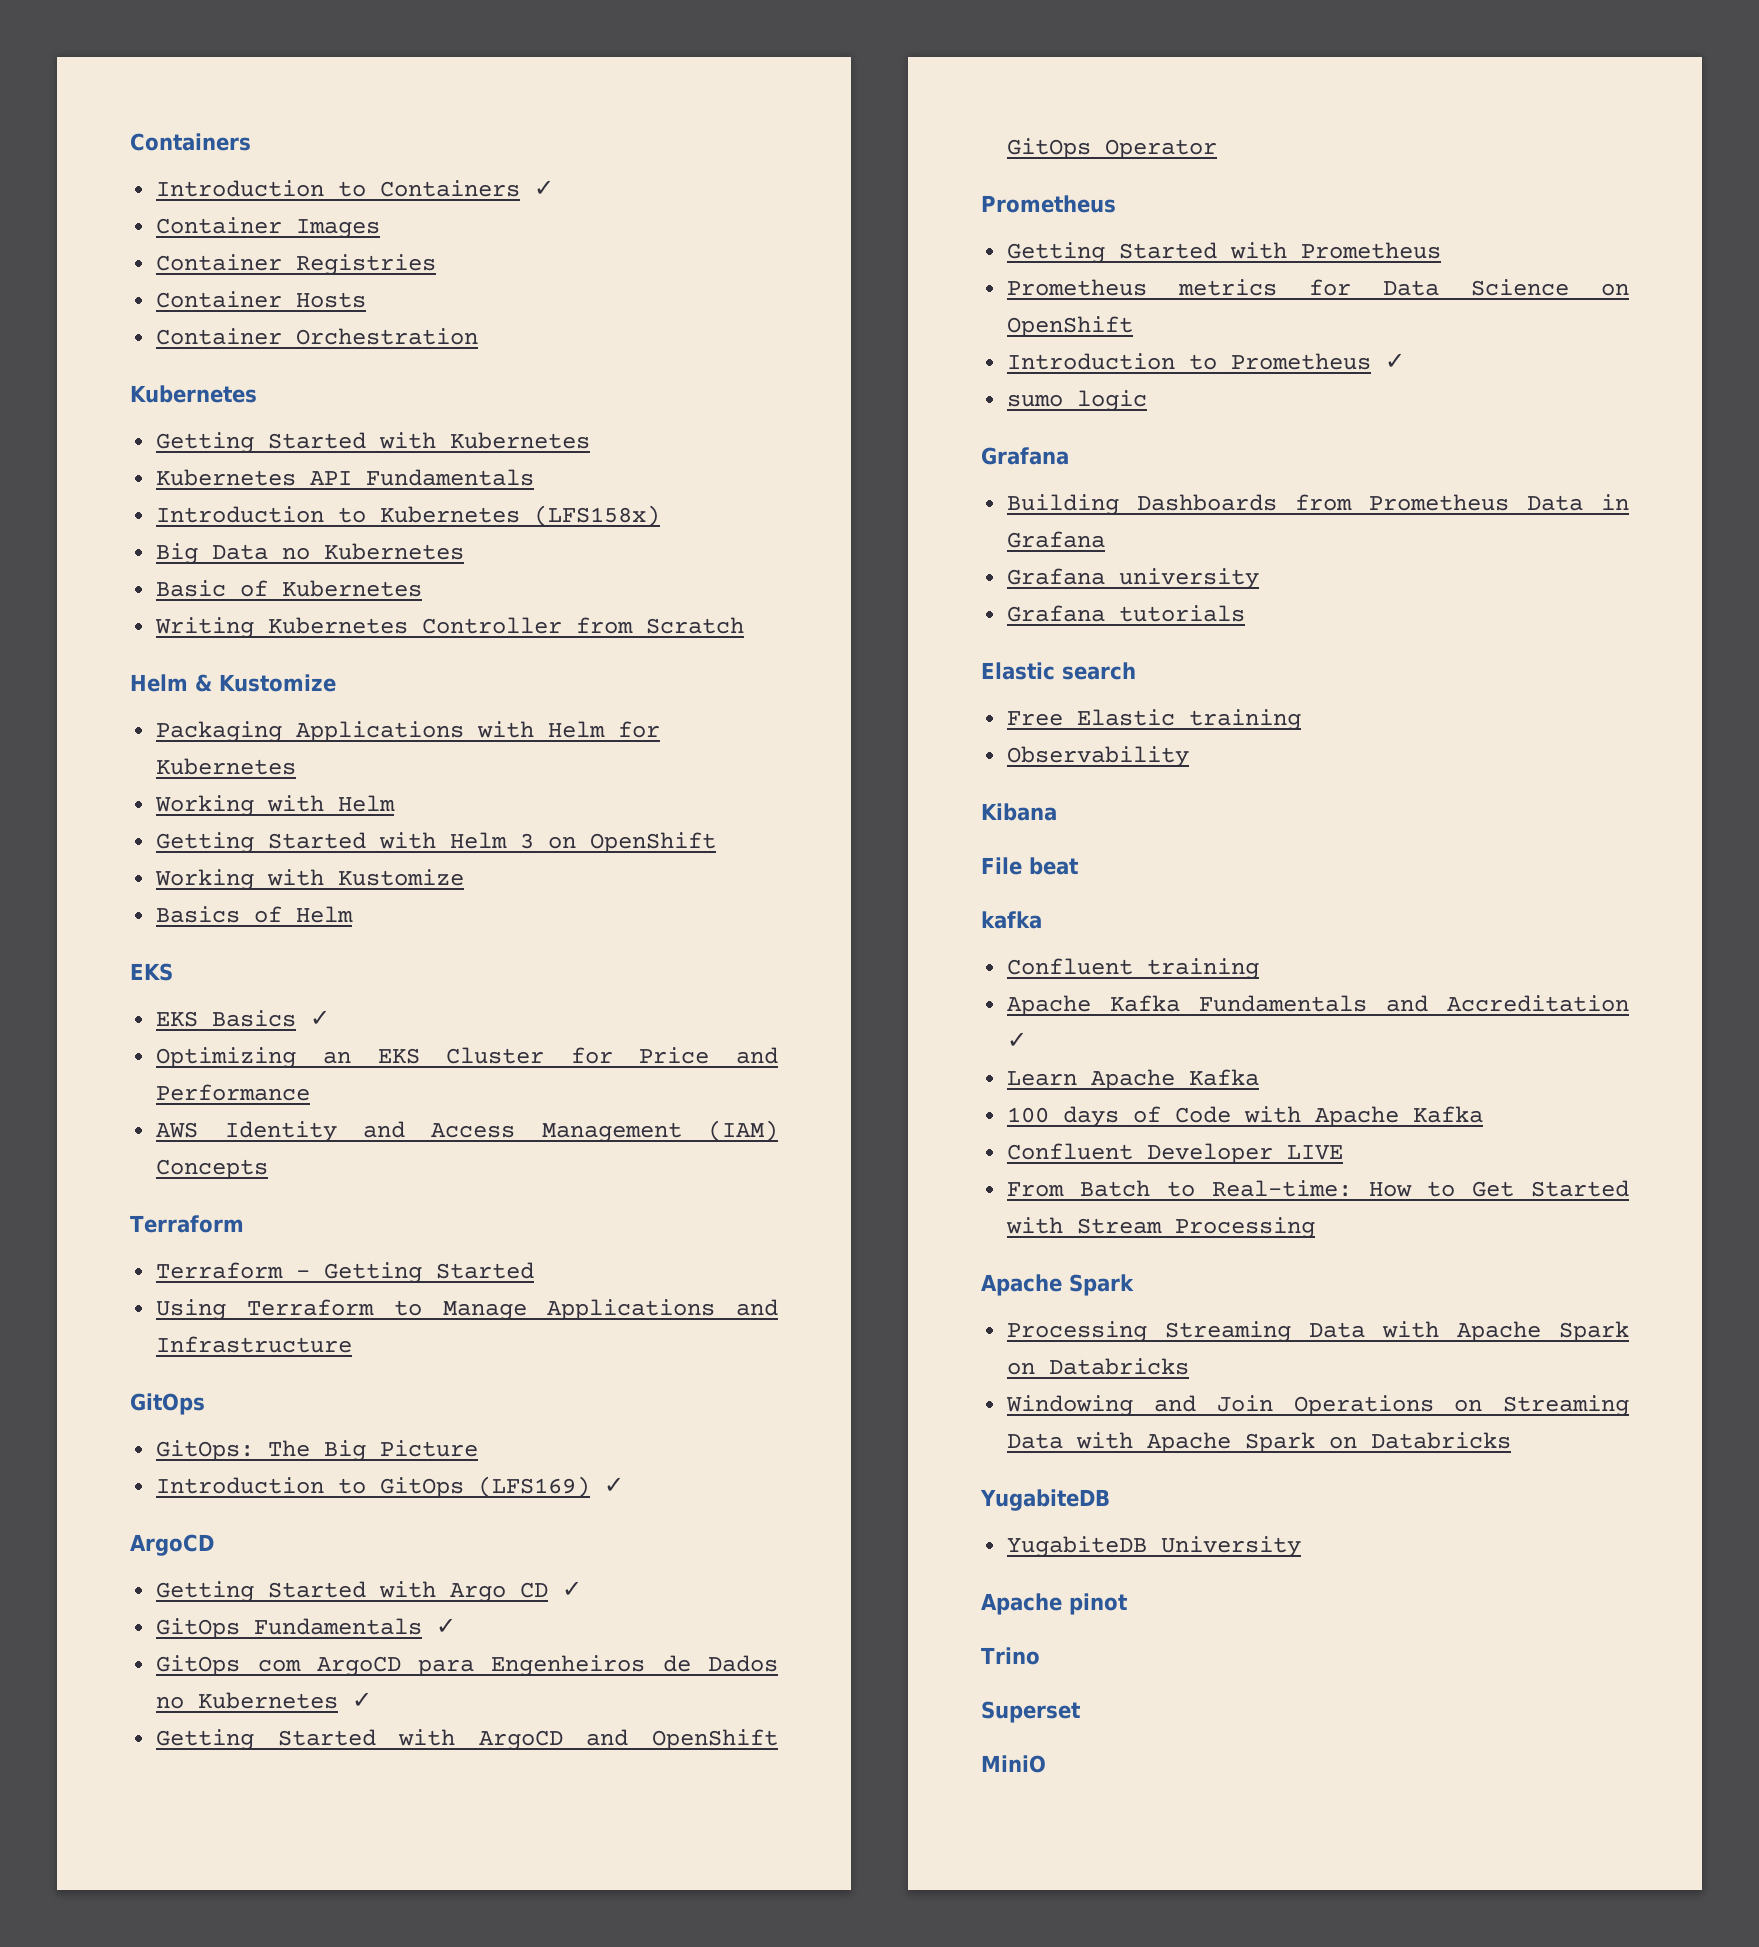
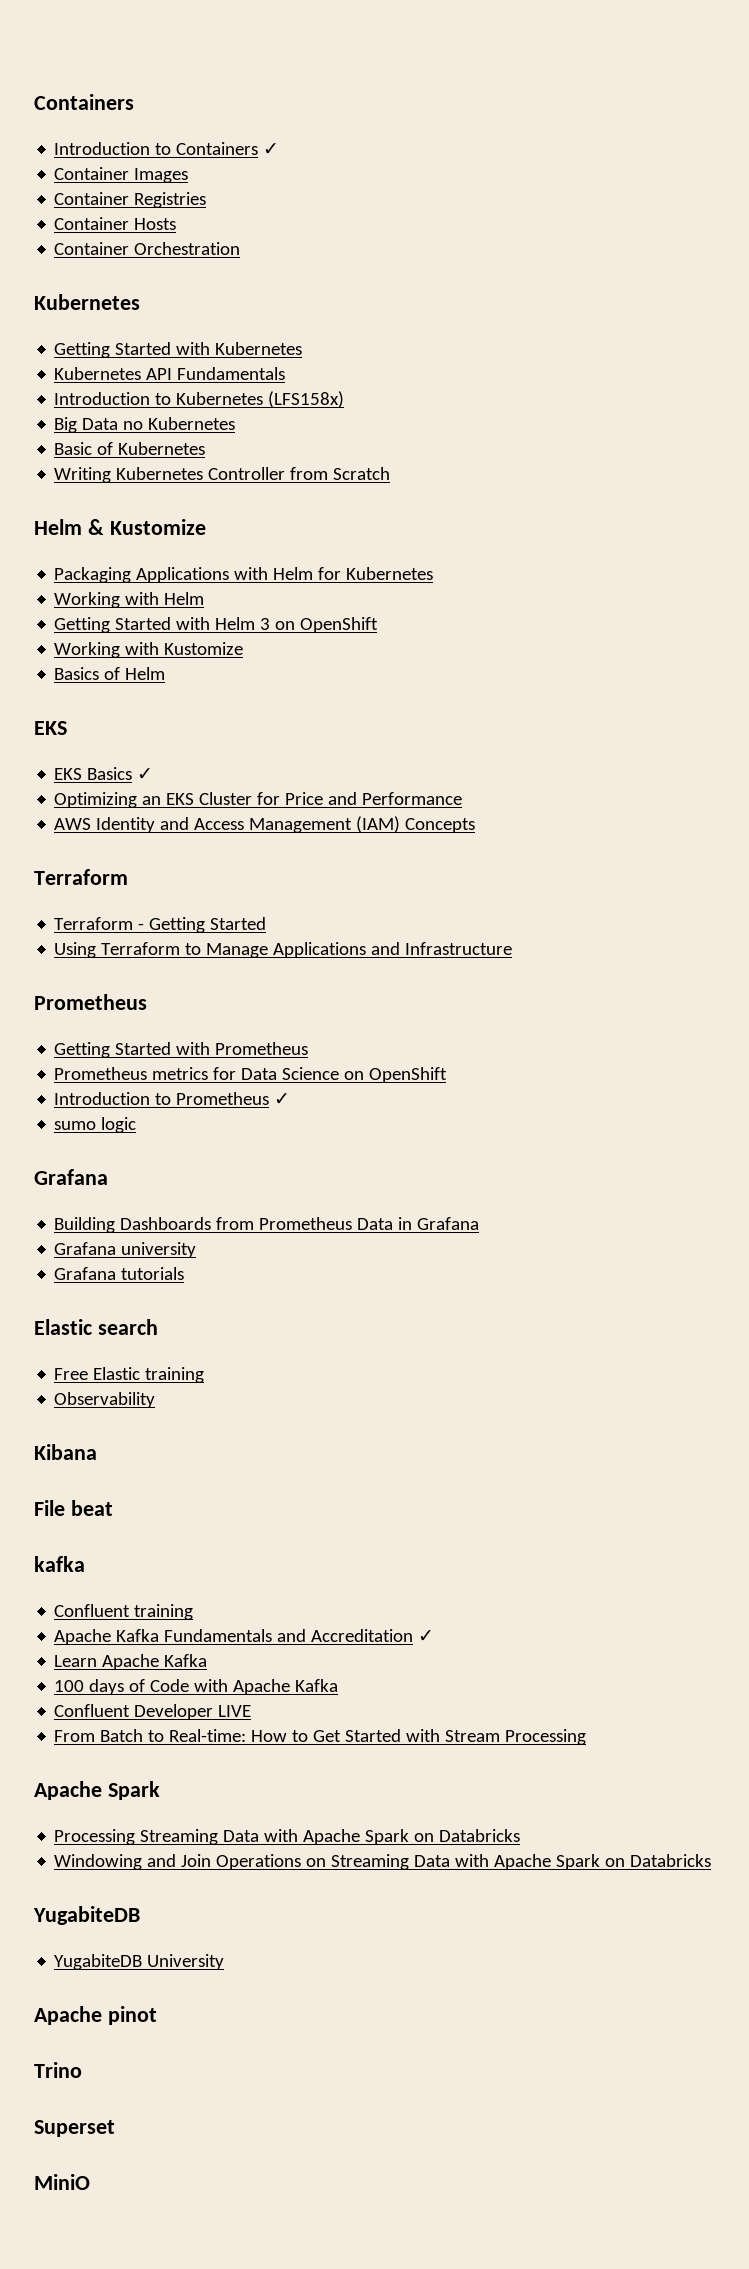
[130,1393,205,1415] [156,1440,479,1461] [156,1476,625,1498] [130,1534,214,1556] [156,1581,583,1602] [156,1618,457,1639] [156,1655,778,1676] [156,1692,373,1709] [156,1729,778,1750] [1007,138,1218,159] // GitOps // GitOps: The Big Picture // Introduction to GitOps (LFS169) ✓ // ArgoCD // Getting Started with Argo CD ✓ // GitOps Fundamentals ✓ // GitOps com ArgoCD para Engenheiros de Dados no Kubernetes ✓ // Getting Started with ArgoCD and OpenShift GitOps Operator -> (513, 948) none

